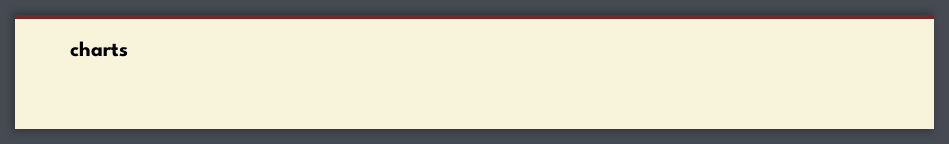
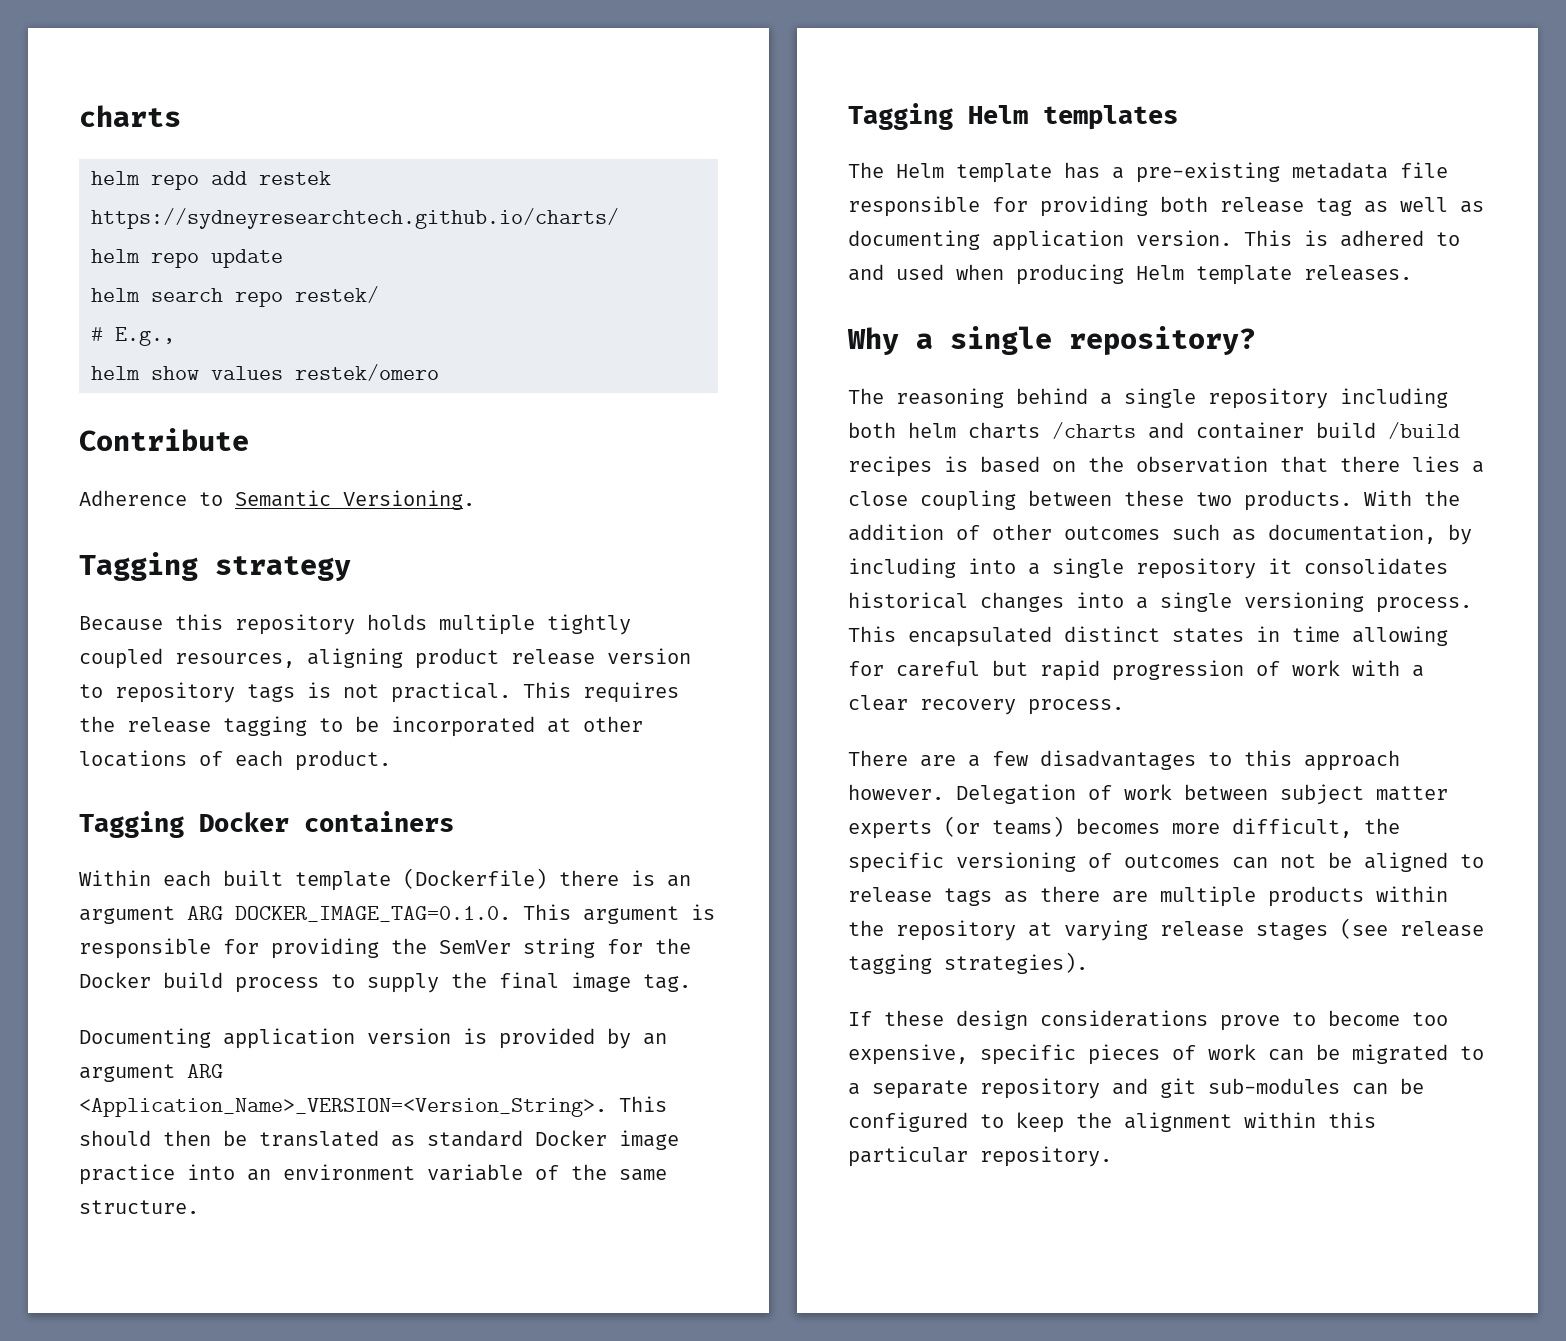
[70,41,128,57] charts -> [79,105,181,127] [91,171,331,190] [91,208,619,229] [91,249,283,268] [91,286,379,307] [91,327,175,346] [91,364,439,381] [79,428,249,451] [79,490,475,510] [79,552,351,581] [79,614,631,635] [79,648,691,669] [79,682,679,703] [79,716,643,737] [79,750,391,771] [79,811,454,838] [79,868,691,891] [79,904,715,924] [79,938,691,959] [79,972,691,993] [79,1028,667,1049] [79,1064,223,1082] [79,1096,667,1117] [79,1130,679,1150] [79,1164,667,1185] [79,1200,199,1214] [848,103,1178,130] [848,162,1448,183] [848,196,1484,217] [848,230,1460,251] [848,264,1412,285] [847,326,1256,355] [848,388,1448,409] [848,422,1460,439] [848,456,1484,477] [848,490,1460,511] [848,524,1472,545] [848,558,1448,579] [848,592,1472,613] [848,626,1448,647] [848,660,1424,681] [848,695,1124,715] [848,750,1400,771] [848,784,1448,805] [848,816,1400,839] [848,852,1484,873] [848,886,1448,907] [848,918,1484,941] [848,952,1088,974] [848,1010,1448,1031] [848,1044,1484,1065] [848,1078,1424,1099] [848,1112,1376,1133] [848,1146,1112,1167] charts // helm repo add restek https://sydneyresearchtech.github.io/charts/ // helm repo update // helm search repo restek/ // # E.g., // helm show values restek/omero // Contribute // Adherence to Semantic Versioning. // Tagging strategy // Because this repository holds multiple tightly coupled resources, aligning product release version to repository tags is not practical. This requires the release tagging to be incorporated at other locations of each product. // Tagging Docker containers // Within each built template (Dockerfile) there is an argument ARG DOCKER_IMAGE_TAG=0.1.0. This argument is responsible for providing the SemVer string for the Docker build process to supply the final image tag. // Documenting application version is provided by an argument ARG <Application_Name>_VERSION=<Version_String>. This should then be translated as standard Docker image practice into an environment variable of the same structure. // Tagging Helm templates // The Helm template has a pre-existing metadata file responsible for providing both release tag as well as documenting application version. This is adhered to and used when producing Helm template releases. // Why a single repository? // The reasoning behind a single repository including both helm charts /charts and container build /build recipes is based on the observation that there lies a close coupling between these two products. With the addition of other outcomes such as documentation, by including into a single repository it consolidates historical changes into a single versioning process. This encapsulated distinct states in time allowing for careful but rapid progression of work with a clear recovery process. // There are a few disadvantages to this approach however. Delegation of work between subject matter experts (or teams) becomes more difficult, the specific versioning of outcomes can not be aligned to release tags as there are multiple products within the repository at varying release stages (see release tagging strategies). // If these design considerations prove to become too expensive, specific pieces of work can be migrated to a separate repository and git sub-modules can be configured to keep the alignment within this particular repository.

